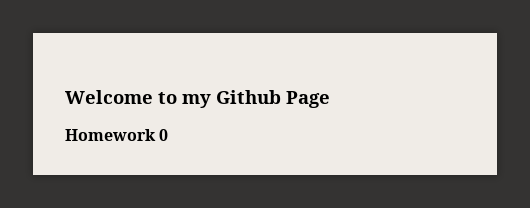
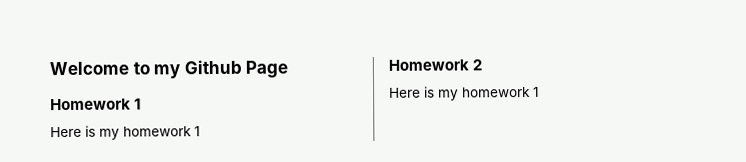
[159,129,169,141] 0 -> [134,98,142,110] [50,125,200,140] [388,59,483,71] [389,86,539,101] 1 // Here is my homework 1 // Homework 2 // Here is my homework 1

